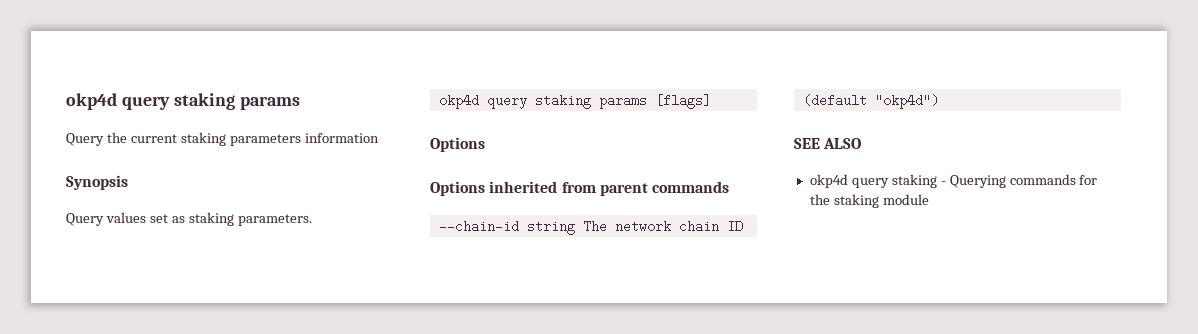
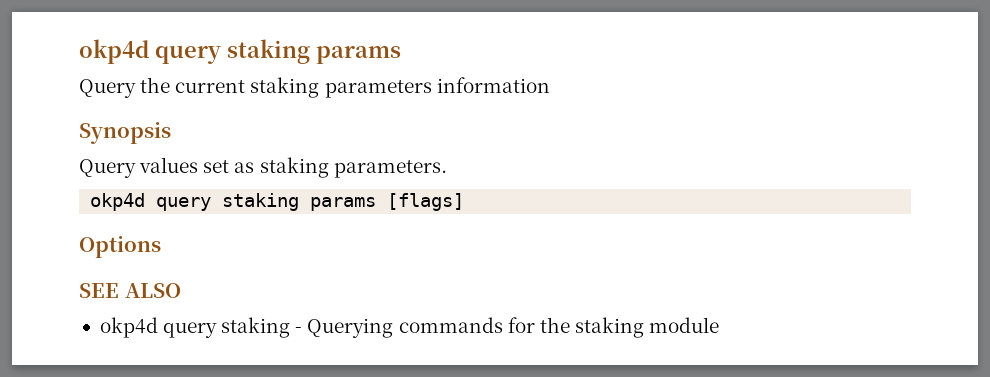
[430,181,730,196] [438,220,743,235] [802,94,939,109] // Options inherited from parent commands // --chain-id string The network chain ID (default "okp4d") -> (161, 247) none

